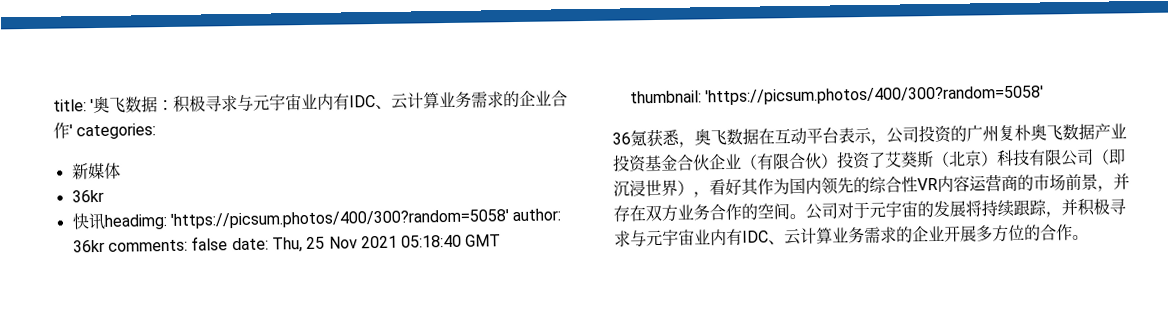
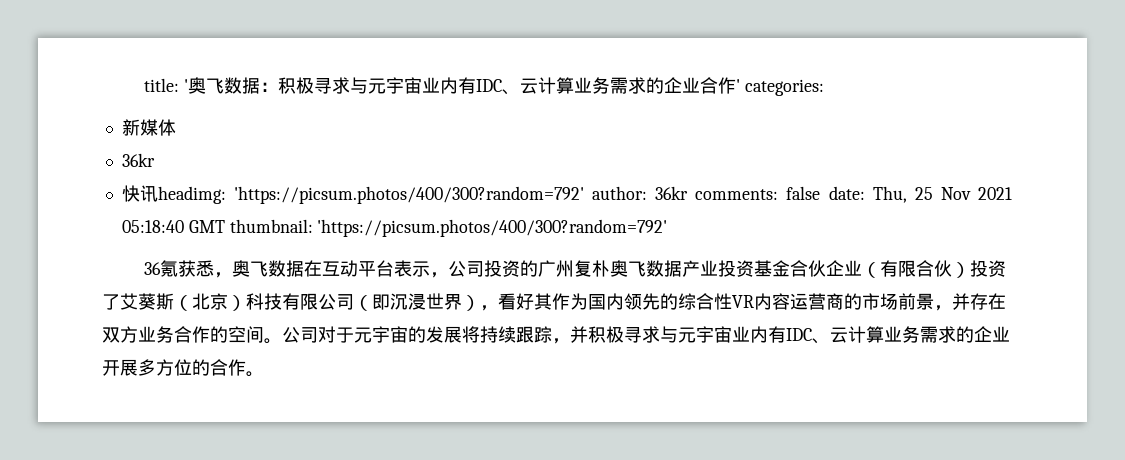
[169,209,509,229] 'https://picsum.photos/400/300?random=5058' -> [233,186,584,204] 'https://picsum.photos/400/300?random=792'
[704,85,1044,106] 'https://picsum.photos/400/300?random=5058' -> [317,219,668,237] 'https://picsum.photos/400/300?random=792'

